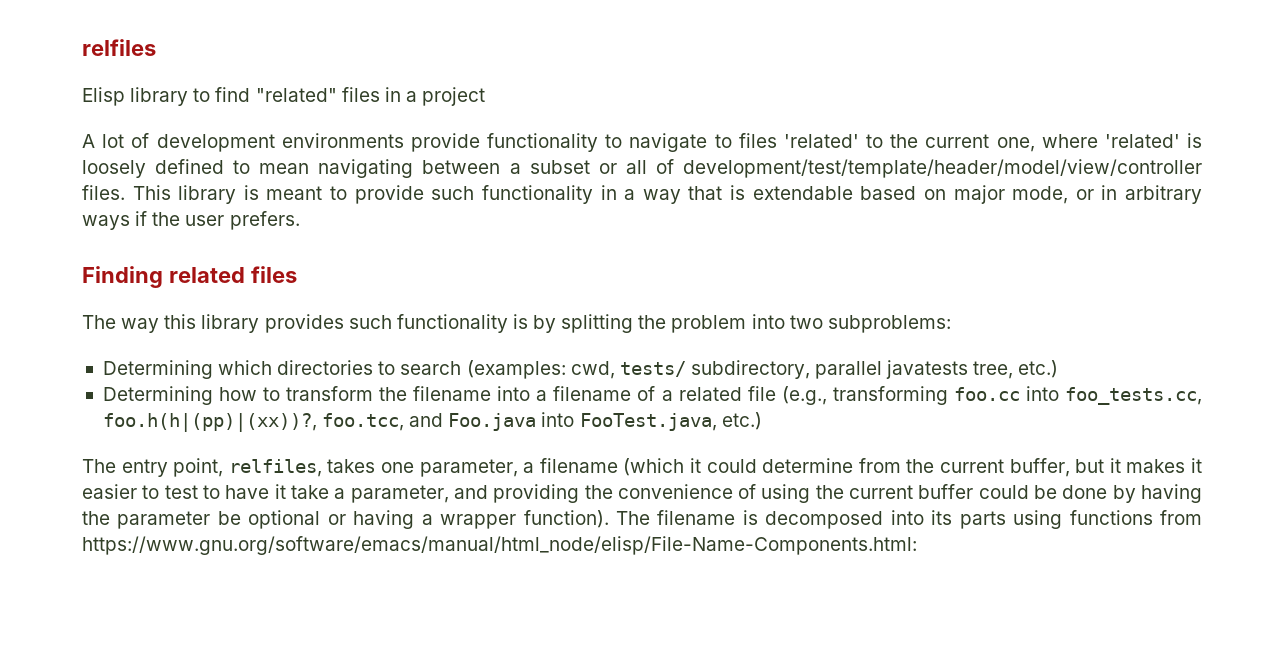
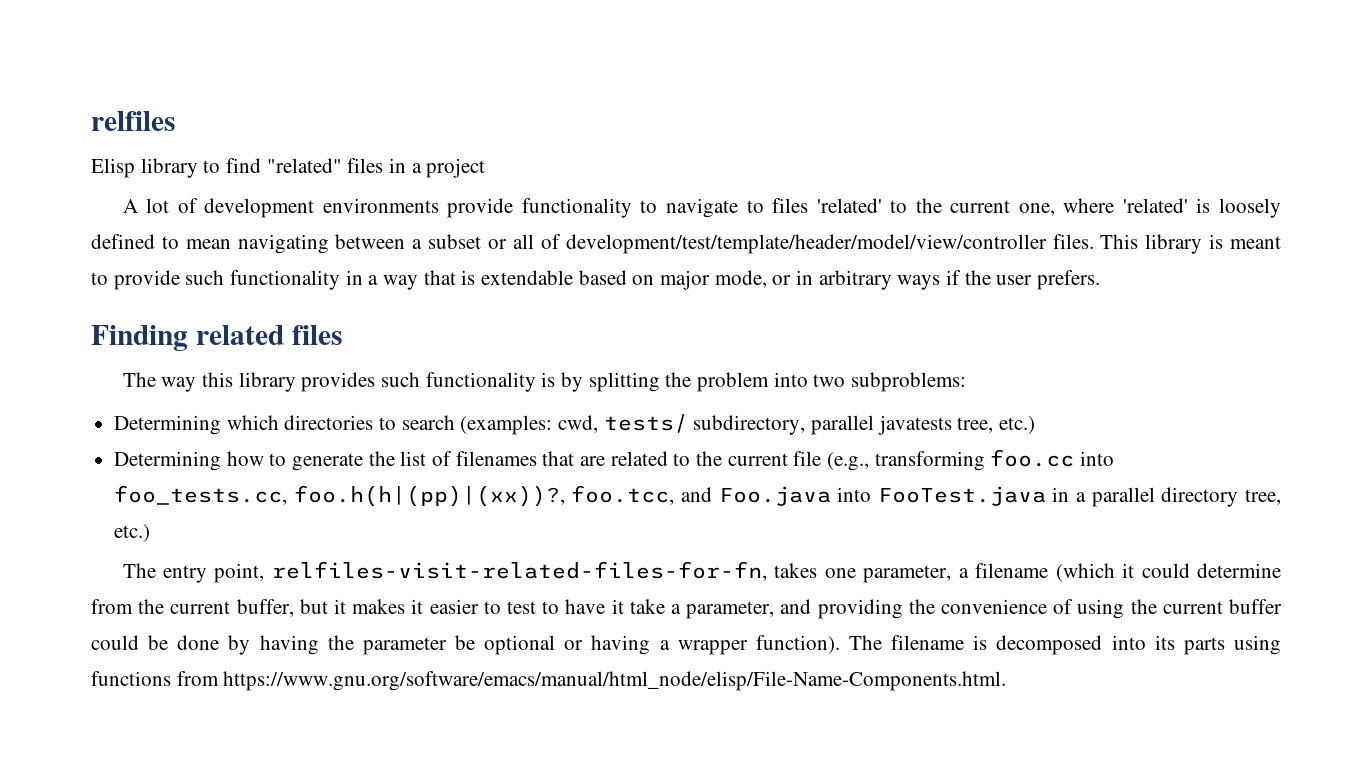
[286,386,742,401] transform the filename into a filename of a related -> [292,451,788,471] generate the list of filenames that are related to the current
[579,413,717,431] FooTest.java, -> [877,486,1281,507] FooTest.java in a parallel directory tree,
[228,459,322,477] relfiles, -> [271,561,767,581] relfiles-visit-related-files-for-fn,
[82,536,917,555] https://www.gnu.org/software/emacs/manual/html_node/elisp/File-Name-Components.html: -> [223,671,1007,691] https://www.gnu.org/software/emacs/manual/html_node/elisp/File-Name-Components.html.

